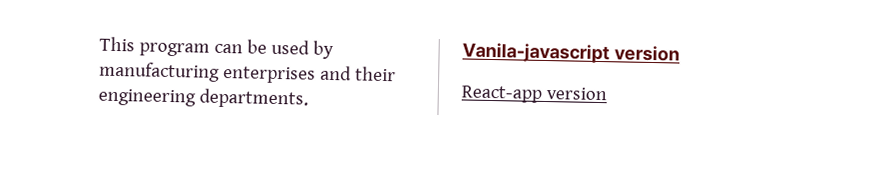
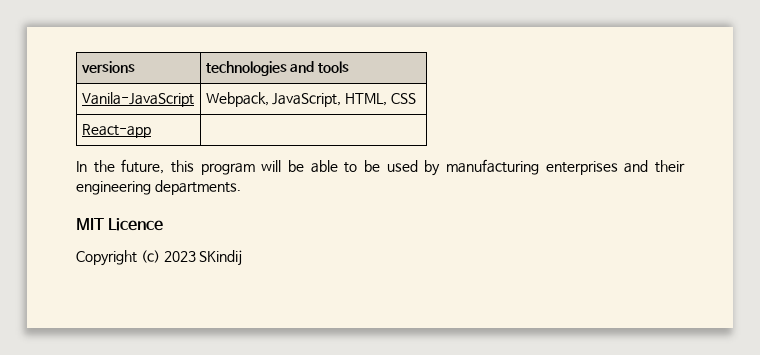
[99,36,243,57] This program can -> [80,61,135,73] [205,61,350,76] [81,92,194,107] [205,92,417,107] [81,124,151,138] [76,159,358,175] versions | technologies and tools // Vanila-JavaScript | Webpack, JavaScript, HTML, CSS // React-app | // In the future, this program will be able to
[462,42,680,64] [461,85,607,103] Vanila-javascript version // React-app version -> [76,218,164,231] [76,250,243,266] MIT Licence // Copyright (c) 2023 SKindij

